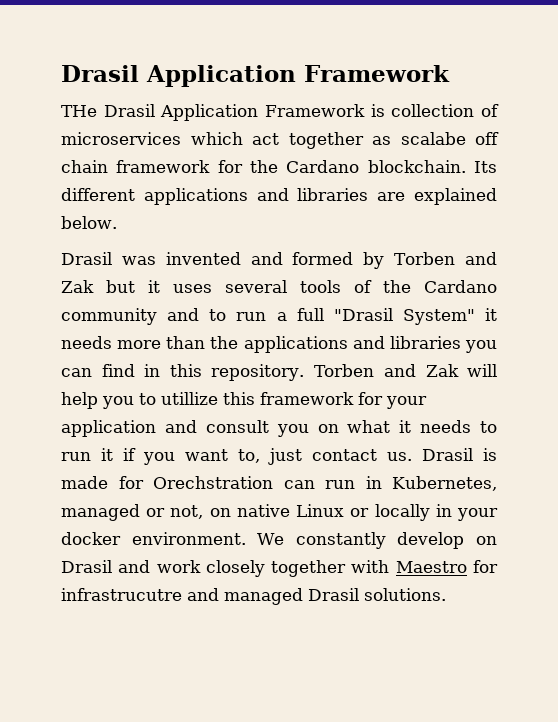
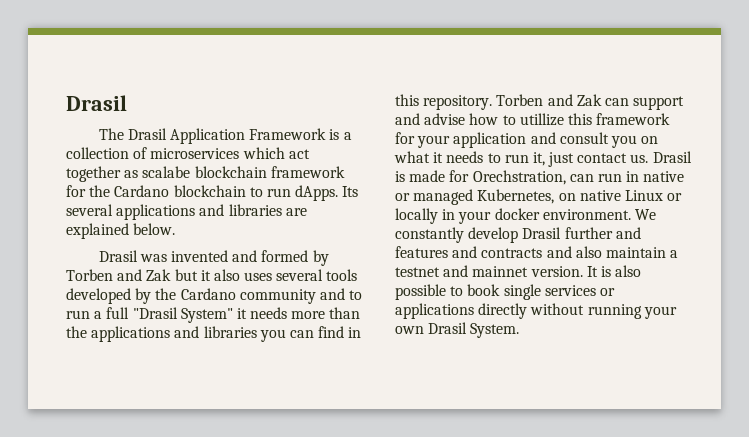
[61,65,450,87] [61,105,97,117] Drasil Application Framework // THe -> [66,95,127,111] [98,128,124,140] Drasil // The
(385, 110) none -> [343,132,352,140] a
[475,132,499,145] [61,160,108,173] off chain -> [194,166,267,178] blockchain
[367,160,497,173] [61,188,135,201] blockchain. Its different -> [173,185,359,201] [66,204,113,216] blockchain to run dApps. Its several
(160, 286) none -> [213,269,240,281] also
[354,280,372,293] of -> [66,288,152,304] developed by
[467,364,497,377] [61,392,134,409] will help you -> [604,96,685,110] [395,113,499,125] can support and advise how
[101,448,260,465] it if you want to, -> [532,152,545,166] it,
[153,476,273,489] Orechstration -> [472,170,566,185] Orechstration,
[392,476,497,491] [61,504,204,521] Kubernetes, managed or not, -> [643,171,685,182] [395,189,555,205] native or managed Kubernetes,
[476,536,497,545] [61,560,498,577] [61,588,446,605] on Drasil and work closely together with Maestro for infrastrucutre and managed Drasil solutions. -> [522,227,641,239] [395,246,679,258] [395,265,642,277] [395,284,615,300] [395,303,677,319] [395,322,520,338] Drasil further and features and contracts and also maintain a testnet and mainnet version. It is also possible to book single services or applications directly without running your own Drasil System.

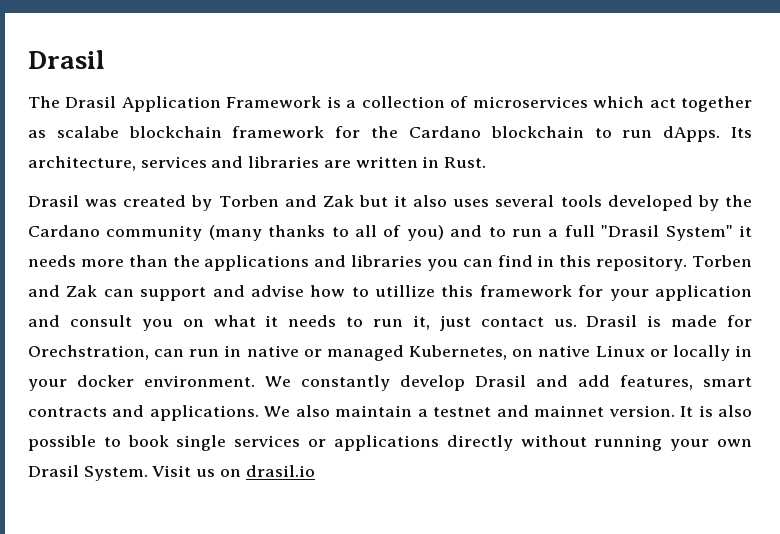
[66,204,196,220] several applications -> [28,156,207,171] architecture, services
[66,223,176,239] explained below. -> [355,156,487,168] written in Rust.
[171,250,309,262] invented and formed -> [123,195,187,207] created
(316, 296) none -> [208,225,444,241] (many thanks to all of you)
[564,227,641,239] [395,246,572,258] further and features and contracts and -> [536,375,752,390] [28,405,291,421] and add features, smart contracts and applications. We
(520, 330) none -> [152,465,315,477] Visit us on drasil.io

